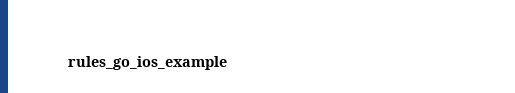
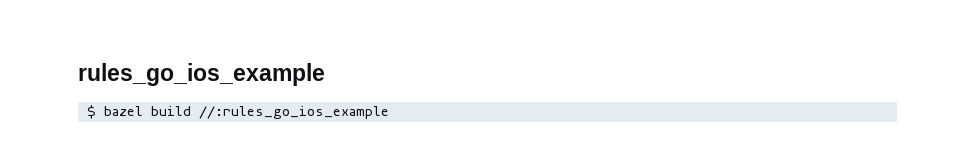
(227, 63) none -> [87,105,390,119] // $ bazel build //:rules_go_ios_example

